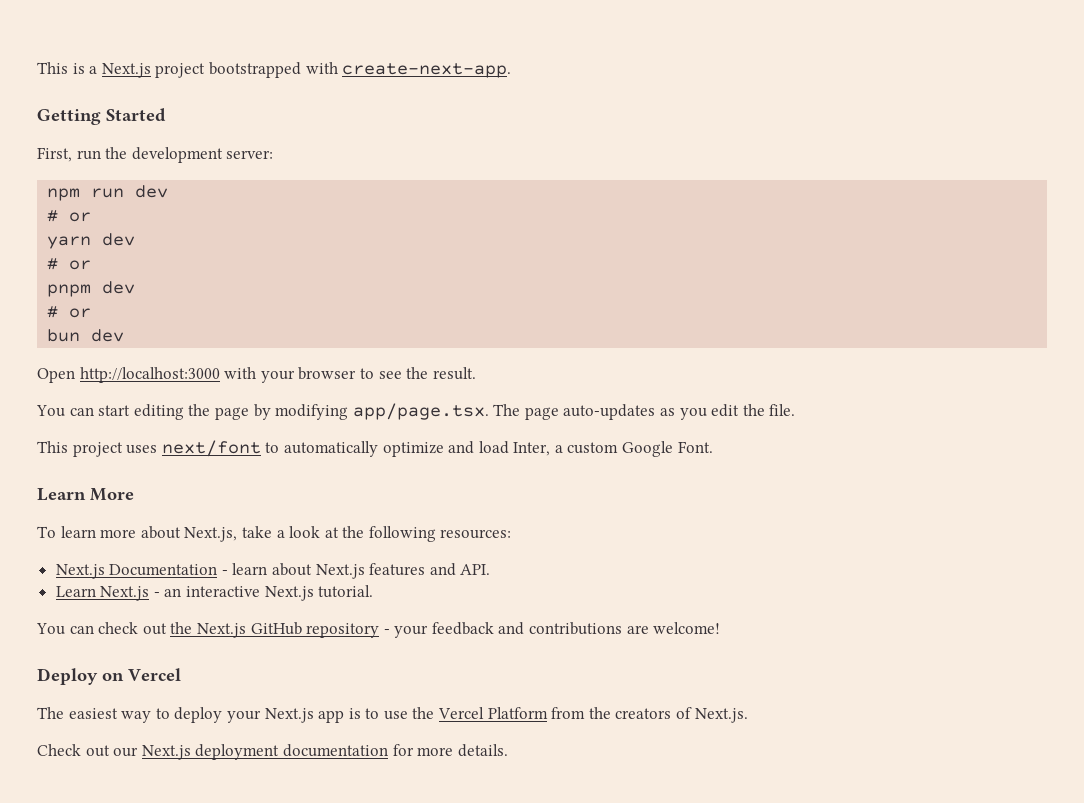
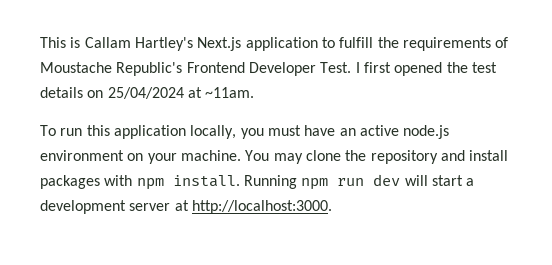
[89,62,512,78] [37,108,166,125] [37,147,274,163] [47,185,169,201] [47,210,92,222] [47,233,136,249] [47,258,92,270] [47,281,136,297] [47,306,92,318] [47,329,125,342] [37,367,476,383] [36,403,796,420] [37,440,713,457] [37,488,134,501] [37,526,512,542] [55,563,491,579] [55,585,374,601] [36,622,721,638] [37,668,181,685] [37,707,748,723] [37,744,508,760] a Next.js project bootstrapped with create-next-app. // Getting Started // First, run the development server: // npm run dev // # or // yarn dev // # or // pnpm dev // # or // bun dev // Open http://localhost:3000 with your browser to see the result. // You can start editing the page by modifying app/page.tsx. The page auto-updates as you edit the file. // This project uses next/font to automatically optimize and load Inter, a custom Google Font. // Learn More // To learn more about Next.js, take a look at the following resources: // Next.js Documentation - learn about Next.js features and API. // Learn Next.js - an interactive Next.js tutorial. // You can check out the Next.js GitHub repository - your feedback and contributions are welcome! // Deploy on Vercel // The easiest way to deploy your Next.js app is to use the Vercel Platform from the creators of Next.js. // Check out our Next.js deployment documentation for more details. -> [84,37,509,51] [40,62,497,76] [40,87,255,99] [40,125,450,139] [40,150,509,164] [40,174,475,190] [40,200,332,214] Callam Hartley's Next.js application to fulfill the requirements of Moustache Republic's Frontend Developer Test. I first opened the test details on 25/04/2024 at ~11am. // To run this application locally, you must have an active node.js environment on your machine. You may clone the repository and install packages with npm install. Running npm run dev will start a development server at http://localhost:3000.

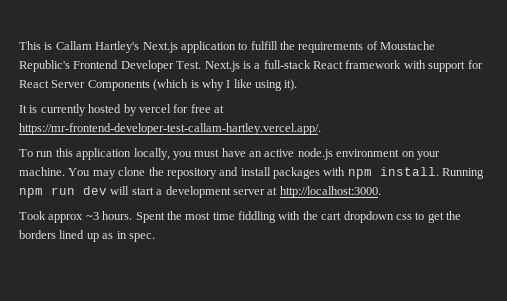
[355,62,497,76] [40,87,255,99] I first opened the test details on 25/04/2024 at ~11am. -> [204,60,483,72] [19,79,298,91] [19,104,224,116] [19,123,321,135] Next.js is a full-stack React framework with support for React Server Components (which is why I like using it). // It is currently hosted by vercel for free at https://mr-frontend-developer-test-callam-hartley.vercel.app/.
(332, 207) none -> [19,211,461,223] [19,230,155,242] // Took approx ~3 hours. Spent the most time fiddling with the cart dropdown css to get the borders lined up as in spec.

